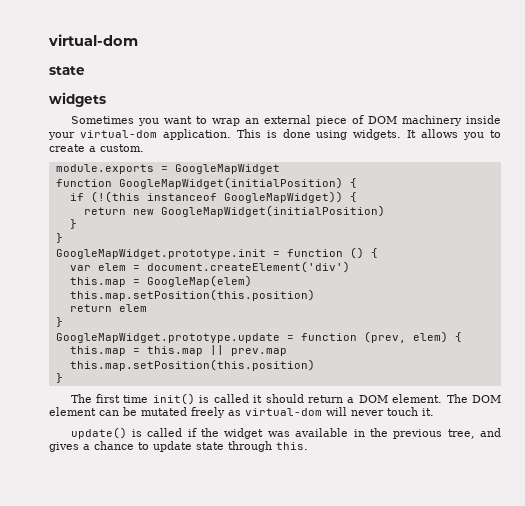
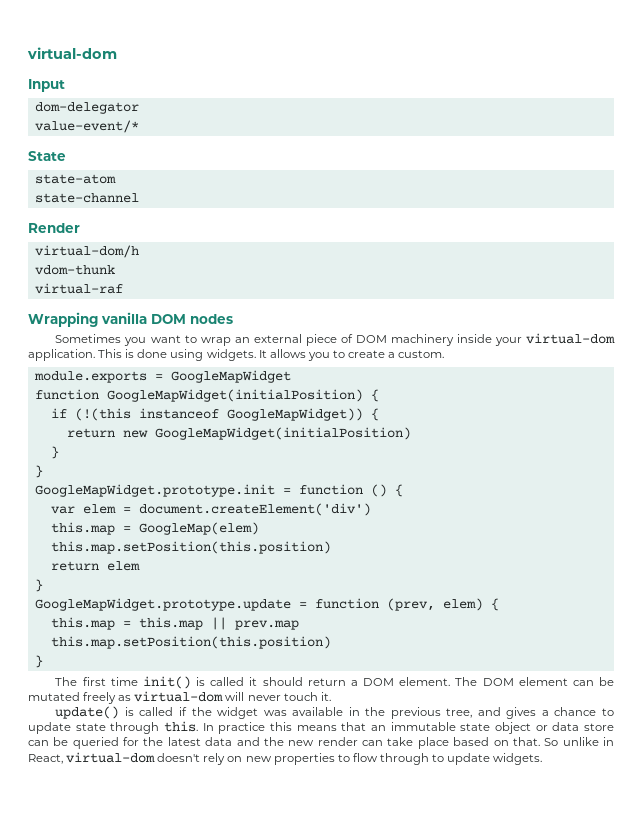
[49,66,85,75] [49,92,106,107] state // widgets -> [28,79,65,92] [34,102,139,114] [34,120,139,133] [28,151,66,161] [34,174,116,184] [34,193,139,203] [28,223,80,233] [34,245,139,258] [34,265,115,275] [34,283,123,294] [28,312,233,327] Input // dom-delegator // value-event/* // State // state-atom // state-channel // Render // virtual-dom/h // vdom-thunk // virtual-raf // Wrapping vanilla DOM nodes
(308, 446) none -> [202,722,614,734] [28,737,614,749] [28,752,543,765] In practice this means that an immutable state object or data store can be queried for the latest data and the new render can take place based on that. So unlike in React, virtual-dom doesn't rely on new properties to flow through to update widgets.

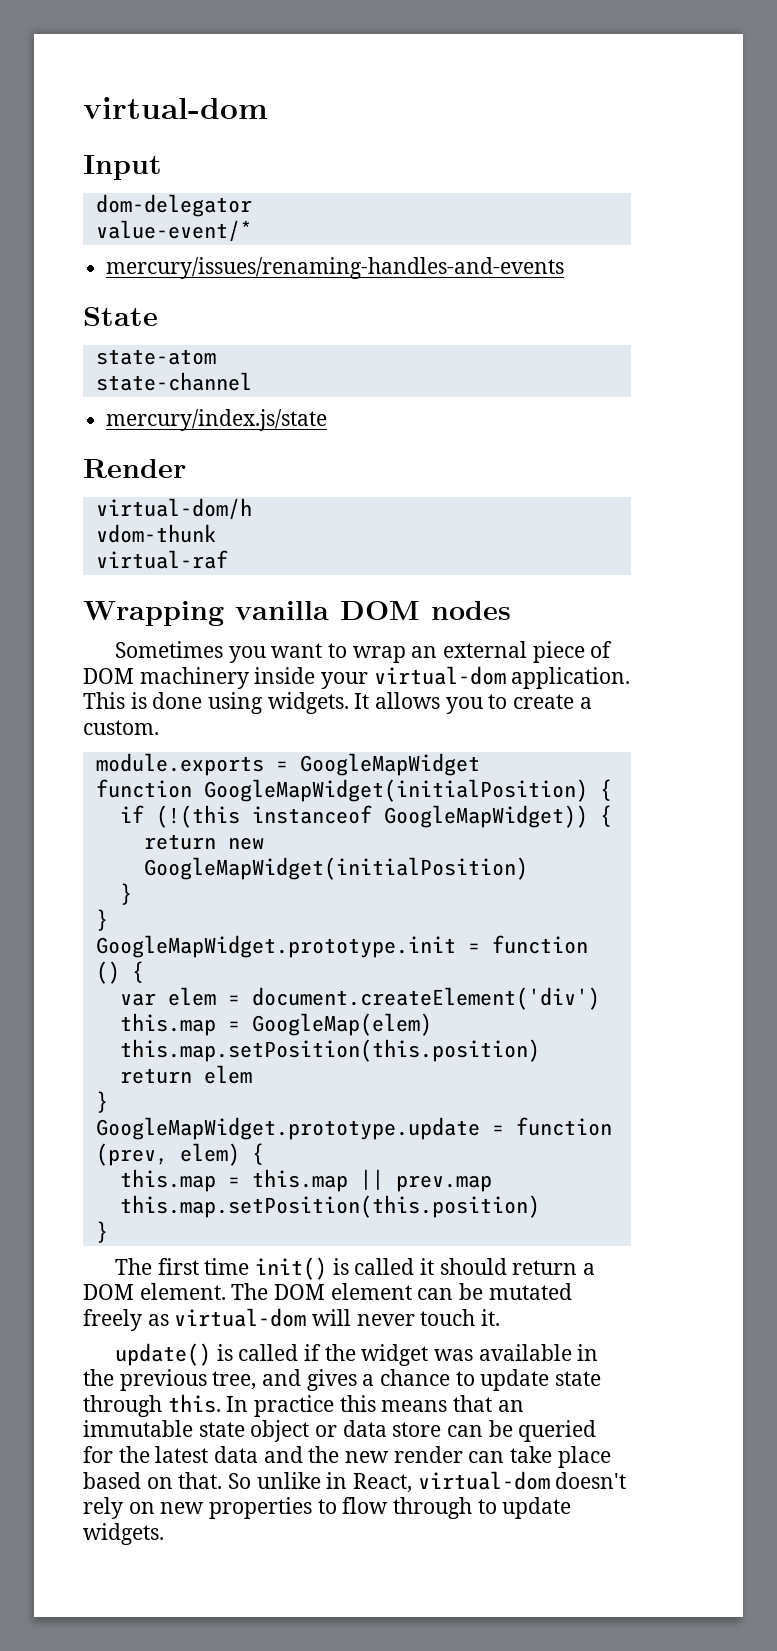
(139, 126) none -> [106,257,565,279] // mercury/issues/renaming-handles-and-events
(139, 198) none -> [106,409,328,431] // mercury/index.js/state

